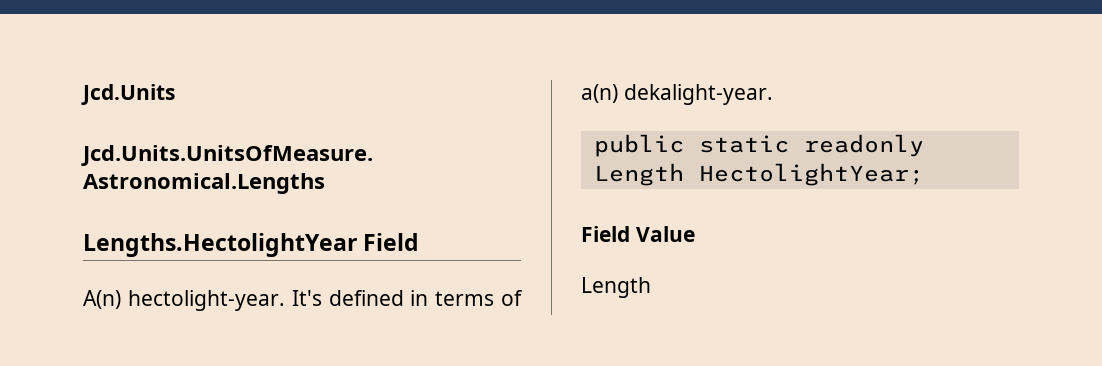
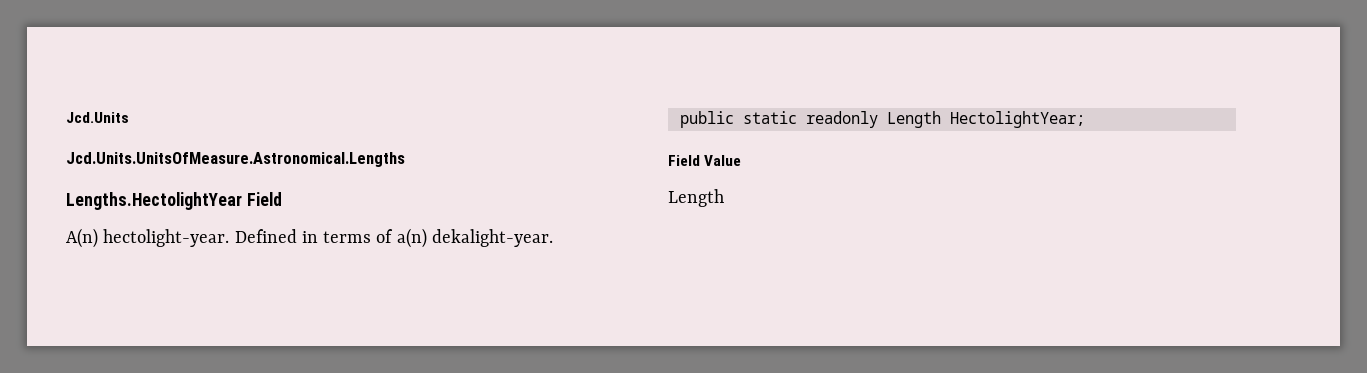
[291,290,404,306] It's defined -> [234,229,297,243] Defined

